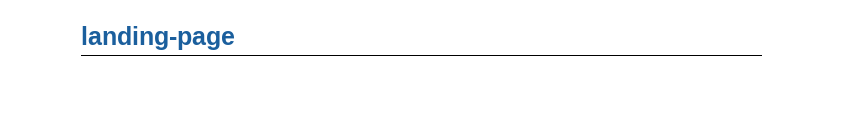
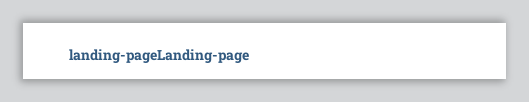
[81,26,235,50] landing-page -> [69,49,249,63] landing-pageLanding-page

